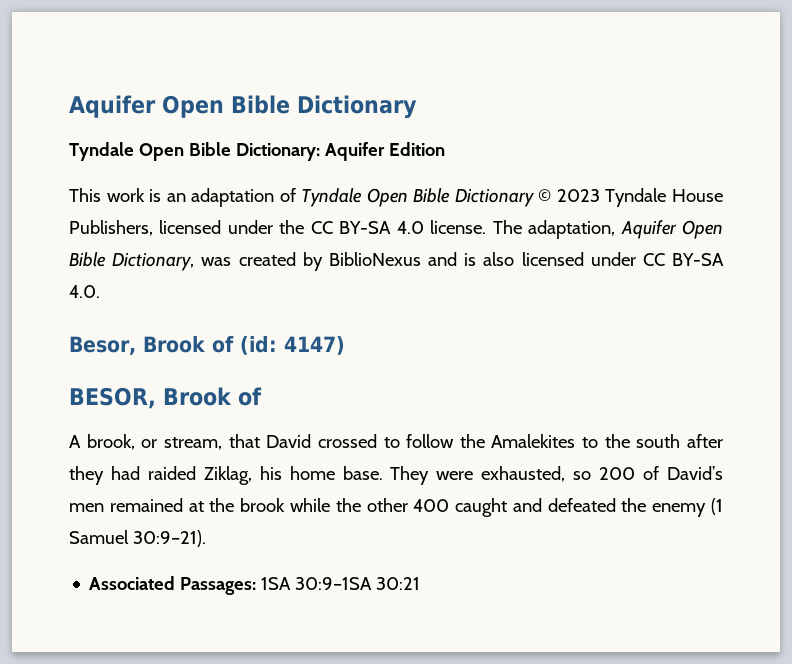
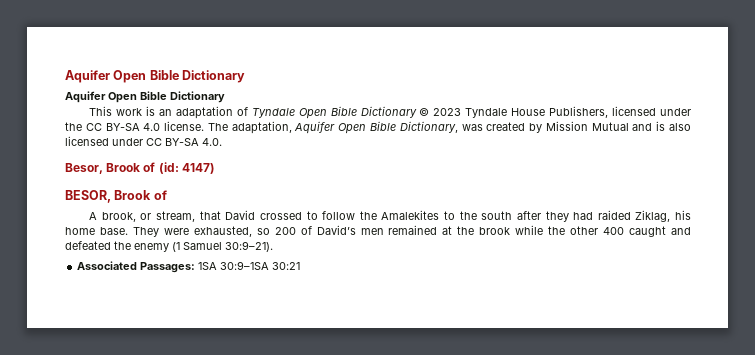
[69,95,417,118] [69,142,445,161] Aquifer Open Bible Dictionary // Tyndale Open Bible Dictionary: Aquifer Edition -> [65,70,246,83] [65,91,225,103] Aquifer Open Bible Dictionary // Aquifer Open Bible Dictionary
[328,252,421,266] BiblioNexus -> [545,121,629,131] Mission Mutual

